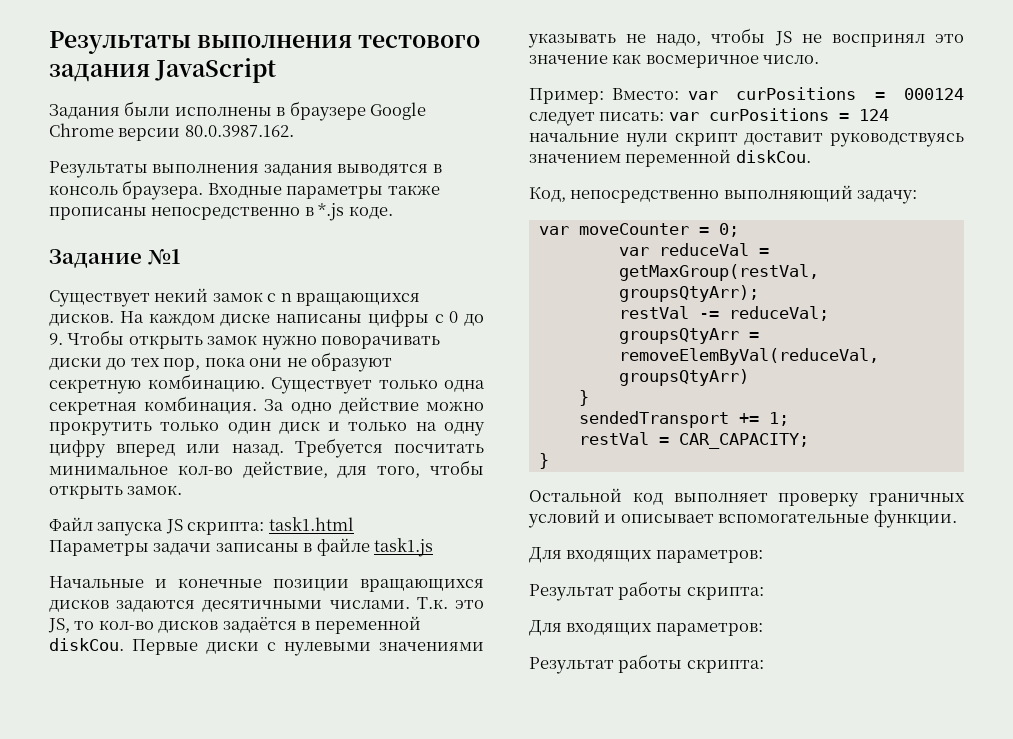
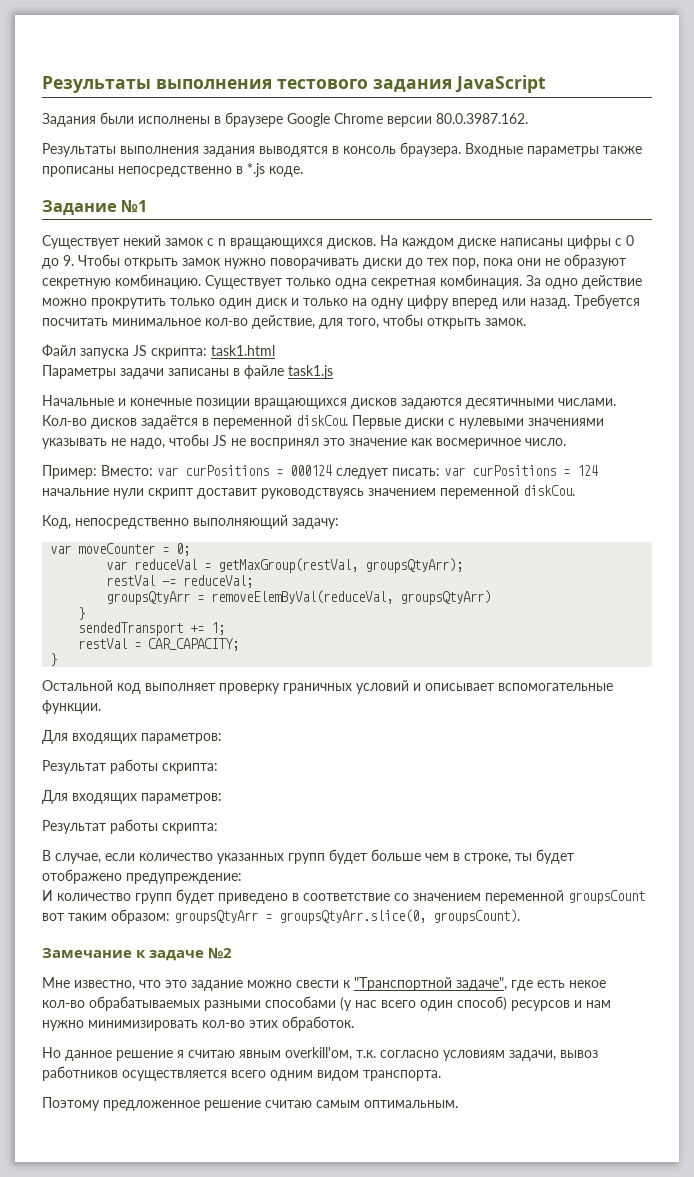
[416,597,484,609] [48,618,154,633] Т.к. это JS, то кол-во -> [42,415,87,426] Кол-во
(764, 666) none -> [42,849,574,864] [42,869,242,884] [42,889,645,904] [42,909,520,924] [42,947,233,961] [42,977,606,991] [42,996,611,1011] [42,1016,354,1031] [42,1047,598,1061] [42,1066,441,1081] [42,1097,458,1111] // В случае, если количество указанных групп будет больше чем в строке, ты будет отображено предупреждение: // И количество групп будет приведено в соответствие со значением переменной groupsCount вот таким образом: groupsQtyArr = groupsQtyArr.slice(0, groupsCount). // Замечание к задаче №2 // Мне известно, что это задание можно свести к "Транспортной задаче", где есть некое кол-во обрабатываемых разными способами (у нас всего один способ) ресурсов и нам нужно минимизировать кол-во этих обработок. // Но данное решение я считаю явным overkill'ом, т.к. согласно условиям задачи, вывоз работников осуществляется всего одним видом транспорта. // Поэтому предложенное решение считаю самым оптимальным.

